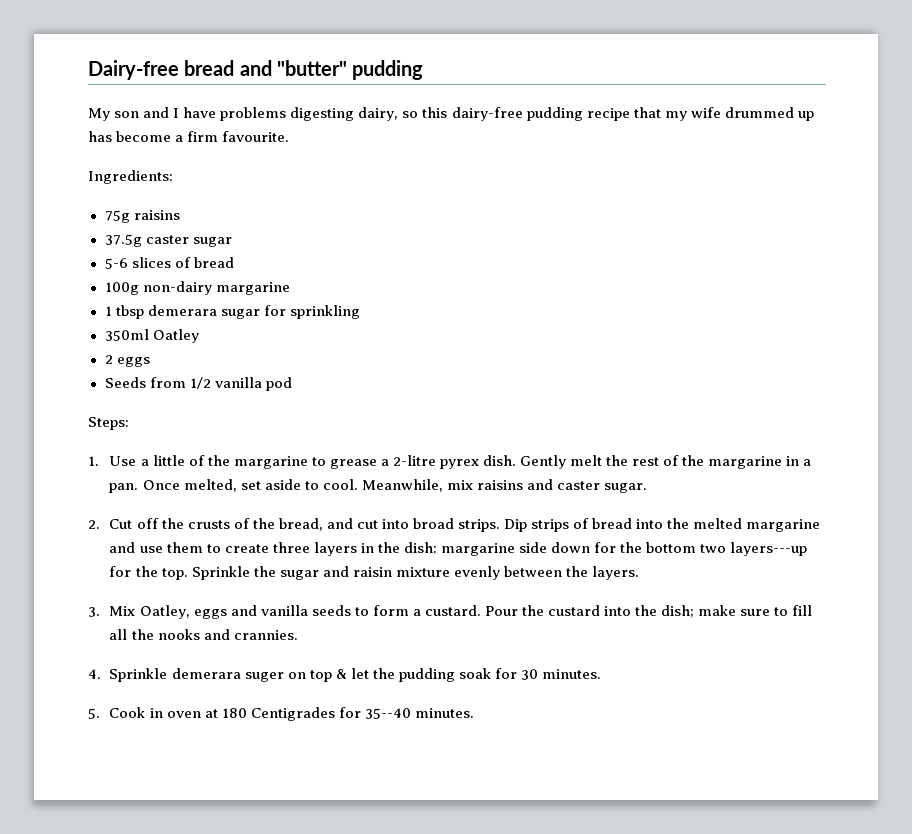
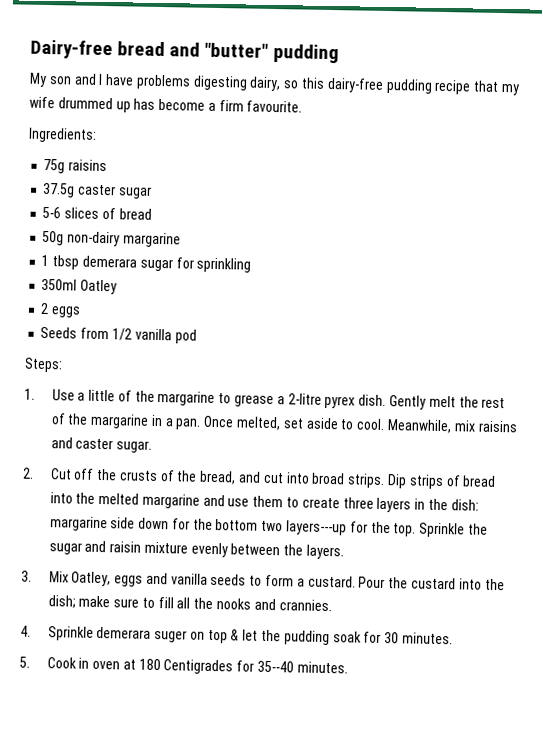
[104,282,139,295] 100g -> [42,230,65,246] 50g

